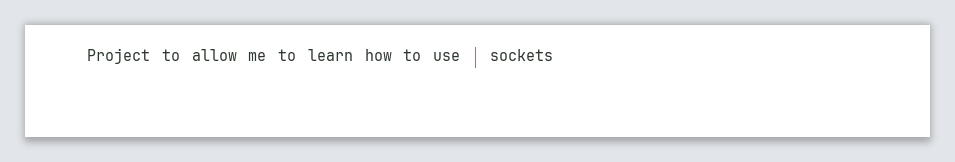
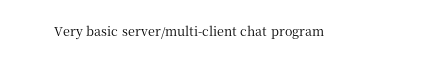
[87,48,553,64] Project to allow me to learn how to use sockets -> [54,25,324,40] Very basic server/multi-client chat program

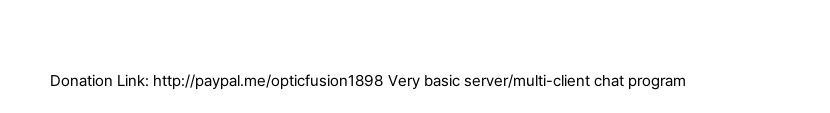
(54, 33) none -> [50,74,384,90] Donation Link: http://paypal.me/opticfusion1898

